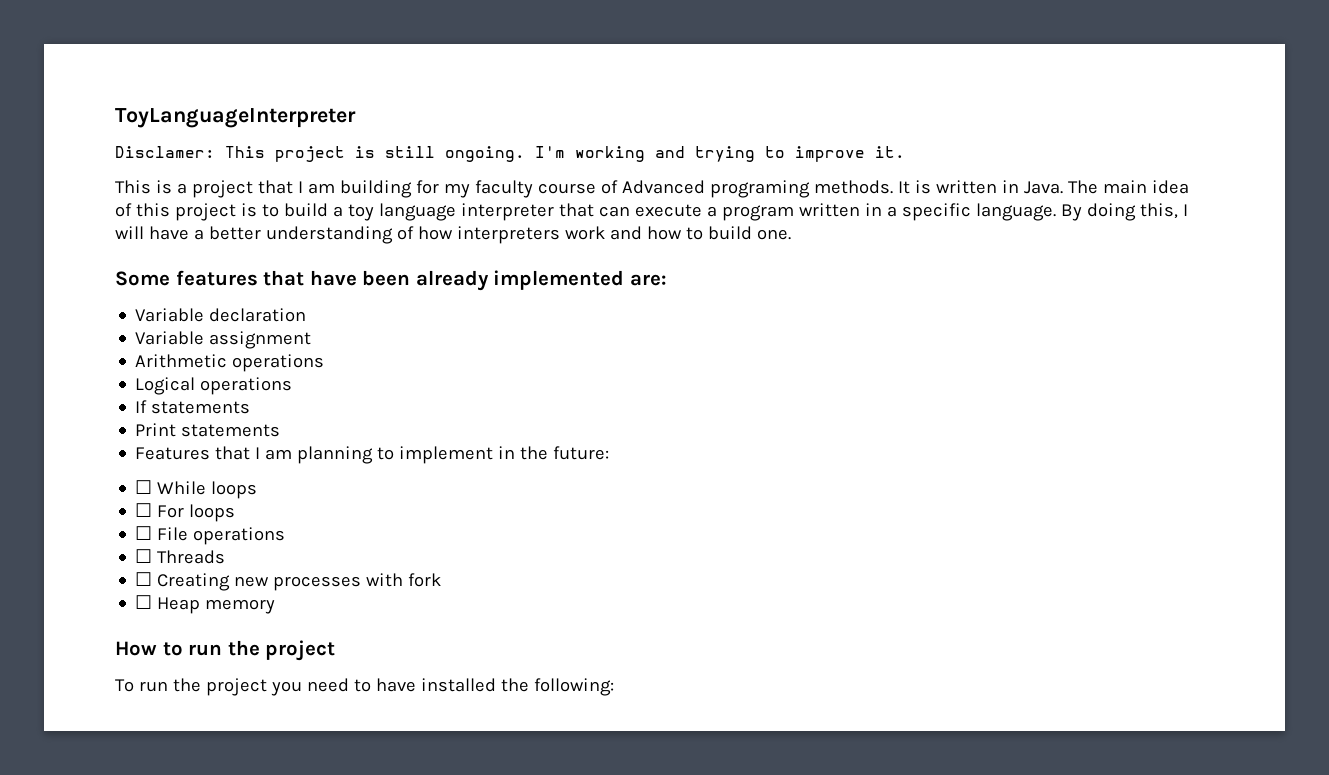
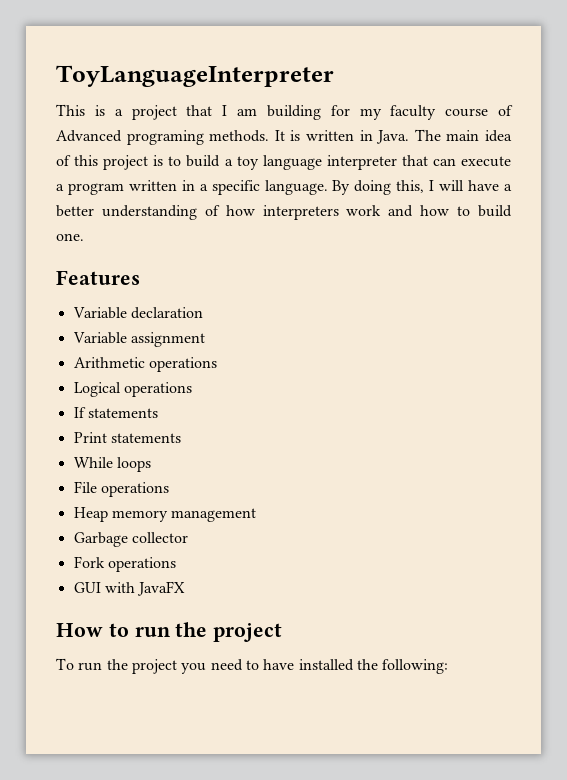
[115,146,905,162] // Disclamer: This project is still ongoing. I'm working and trying to improve it. -> (334, 76) none
[115,270,667,291] Some features that have been already implemented are: -> [56,270,140,285] Features
[135,446,610,464] [135,480,258,499] [135,503,236,522] [135,526,286,545] [135,549,226,564] [135,572,442,591] [135,595,276,614] Features that I am planning to implement in the future: // ☐ While loops // ☐ For loops // ☐ File operations // ☐ Threads // ☐ Creating new processes with fork // ☐ Heap memory -> [73,457,151,472] [73,481,169,497] [73,507,257,522] [73,532,188,547] [73,556,176,572] [73,581,186,596] While loops // File operations // Heap memory management // Garbage collector // Fork operations // GUI with JavaFX

